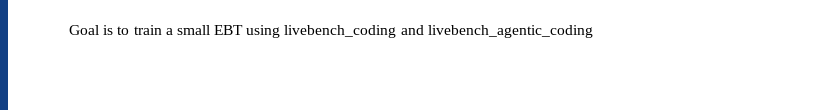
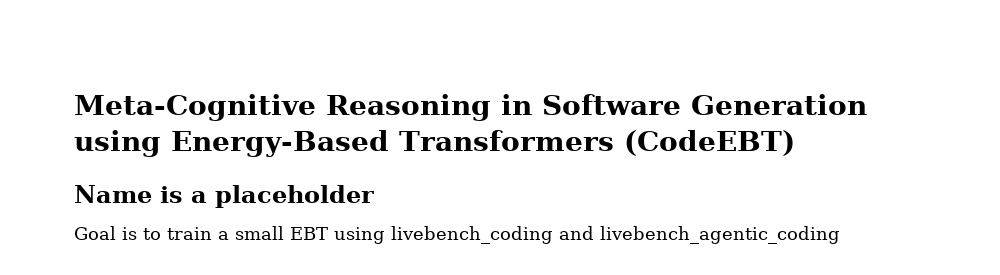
(69, 30) none -> [74,94,867,121] [74,130,795,157] [74,185,374,208] Meta-Cognitive Reasoning in Software Generation using Energy-Based Transformers (CodeEBT) // Name is a placeholder //

